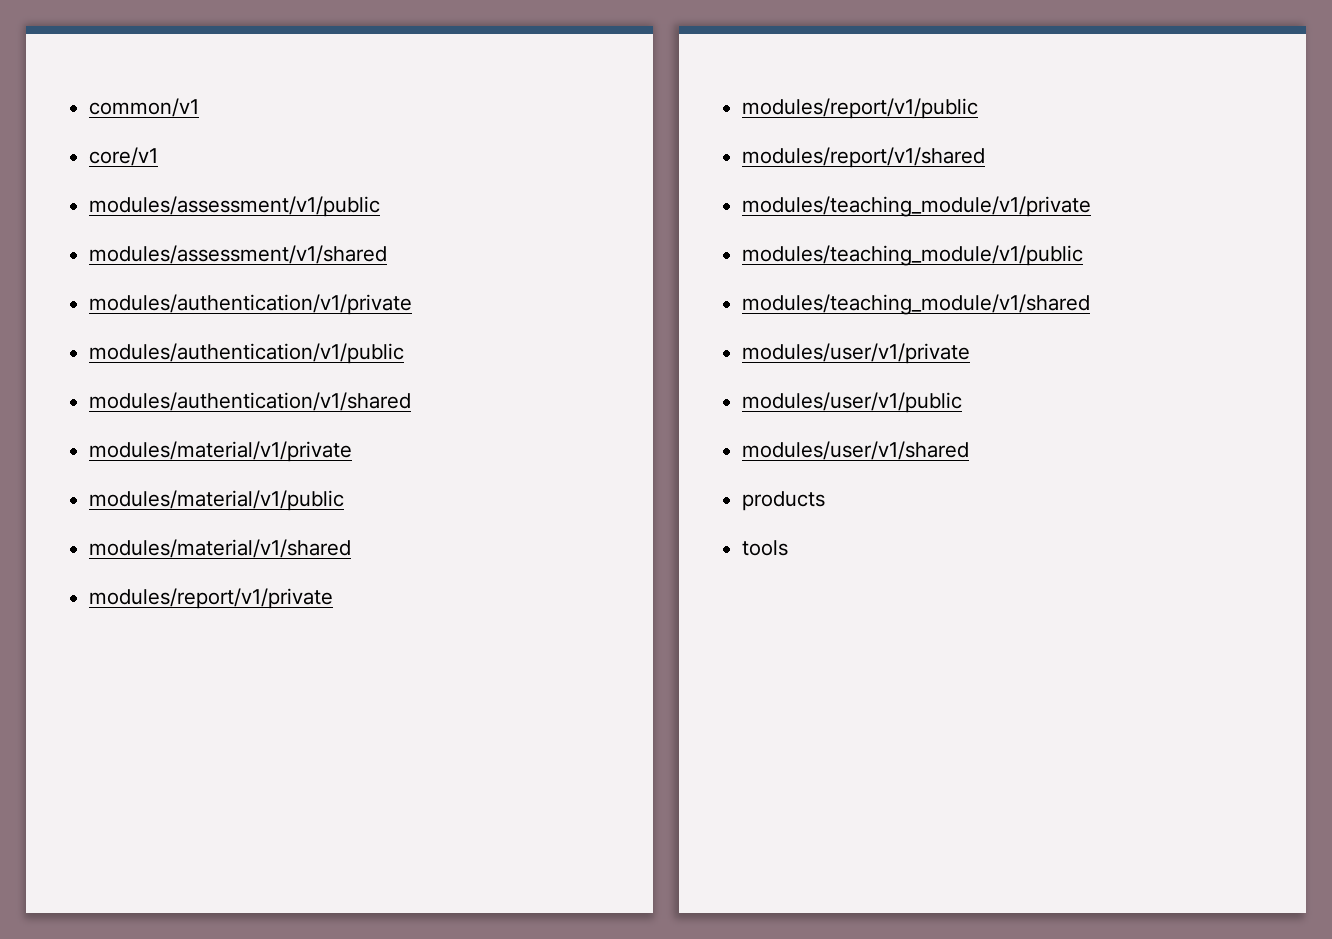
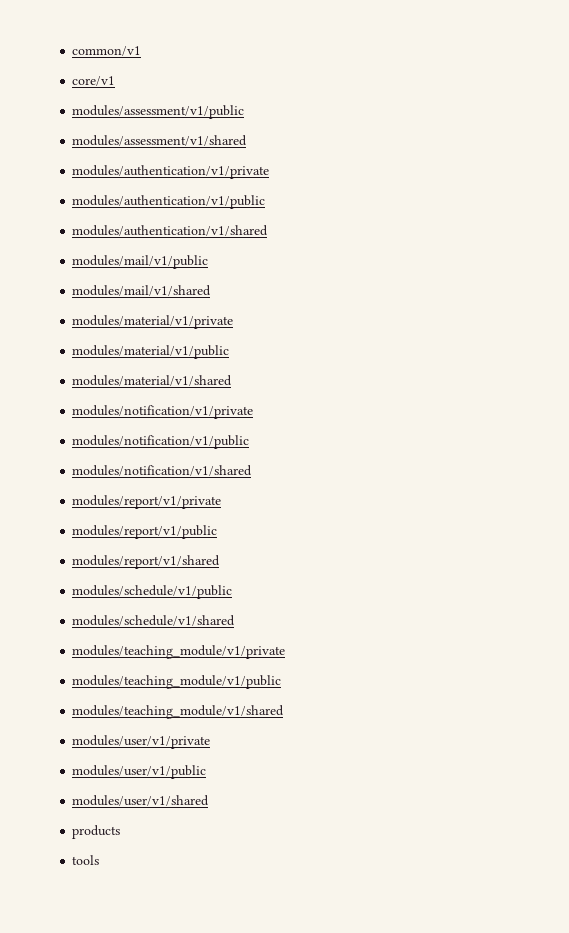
(412, 401) none -> [72,255,209,269] [72,285,212,296] // modules/mail/v1/public // modules/mail/v1/shared
(352, 548) none -> [72,405,254,419] [72,435,250,449] [72,465,253,476] // modules/notification/v1/private // modules/notification/v1/public // modules/notification/v1/shared
(986, 157) none -> [72,585,233,599] [72,615,236,626] // modules/schedule/v1/public // modules/schedule/v1/shared

